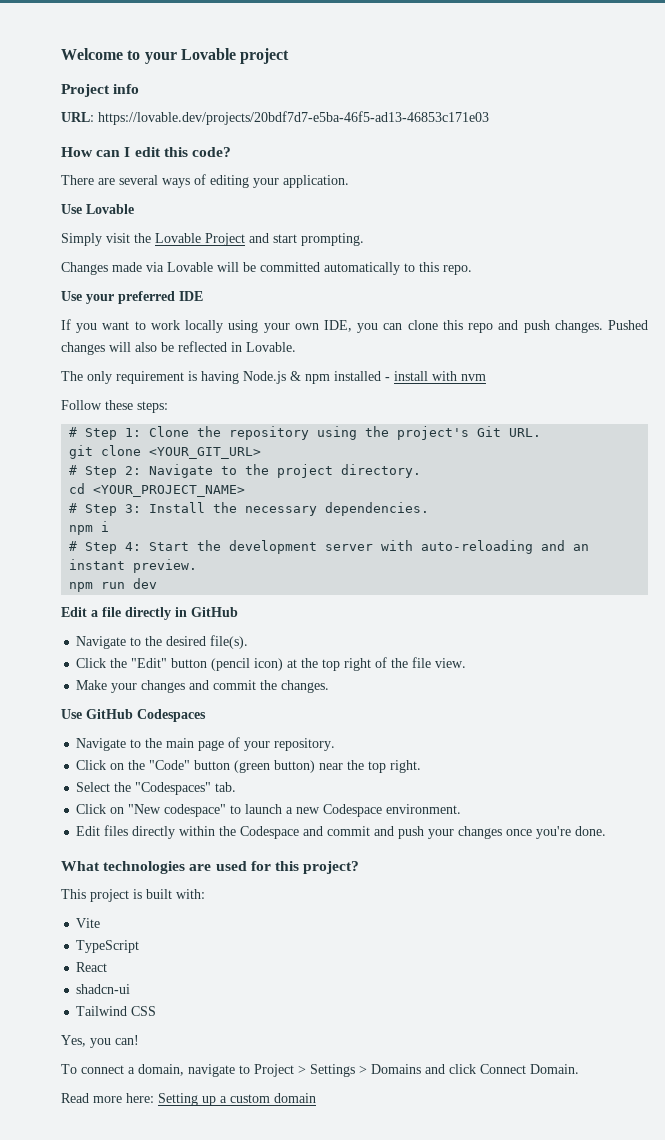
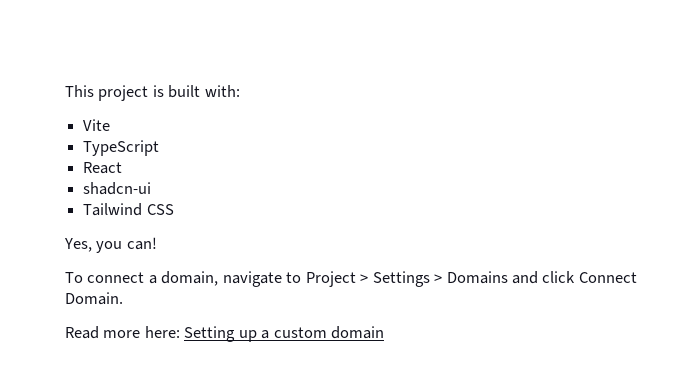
[61,48,290,64] [61,84,140,97] [61,111,489,125] [61,147,231,157] [61,174,349,188] [61,204,134,214] [61,233,364,246] [61,262,472,275] [61,291,203,304] [61,319,648,333] [61,341,296,355] [61,371,486,384] [61,400,168,413] [69,426,542,440] [69,445,262,459] [69,464,422,478] [69,483,246,497] [69,502,430,516] [69,521,110,535] [69,540,590,554] [69,559,198,573] [69,578,158,592] [61,607,238,620] [76,635,249,649] [76,657,467,671] [76,680,330,693] [61,709,206,722] [76,737,336,751] [76,760,422,773] [76,782,237,795] [76,804,462,817] [76,825,607,839] [61,861,360,874] Welcome to your Lovable project // Project info // URL: https://lovable.dev/projects/20bdf7d7-e5ba-46f5-ad13-46853c171e03 // How can I edit this code? // There are several ways of editing your application. // Use Lovable // Simply visit the Lovable Project and start prompting. // Changes made via Lovable will be committed automatically to this repo. // Use your preferred IDE // If you want to work locally using your own IDE, you can clone this repo and push changes. Pushed changes will also be reflected in Lovable. // The only requirement is having Node.js & npm installed - install with nvm // Follow these steps: // # Step 1: Clone the repository using the project's Git URL. // git clone <YOUR_GIT_URL> // # Step 2: Navigate to the project directory. // cd <YOUR_PROJECT_NAME> // # Step 3: Install the necessary dependencies. // npm i // # Step 4: Start the development server with auto-reloading and an instant preview. // npm run dev // Edit a file directly in GitHub // Navigate to the desired file(s). // Click the "Edit" button (pencil icon) at the top right of the file view. // Make your changes and commit the changes. // Use GitHub Codespaces // Navigate to the main page of your repository. // Click on the "Code" button (green button) near the top right. // Select the "Codespaces" tab. // Click on "New codespace" to launch a new Codespace environment. // Edit files directly within the Codespace and commit and push your changes once you're done. // What technologies are used for this project? // -> (65, 91) none

